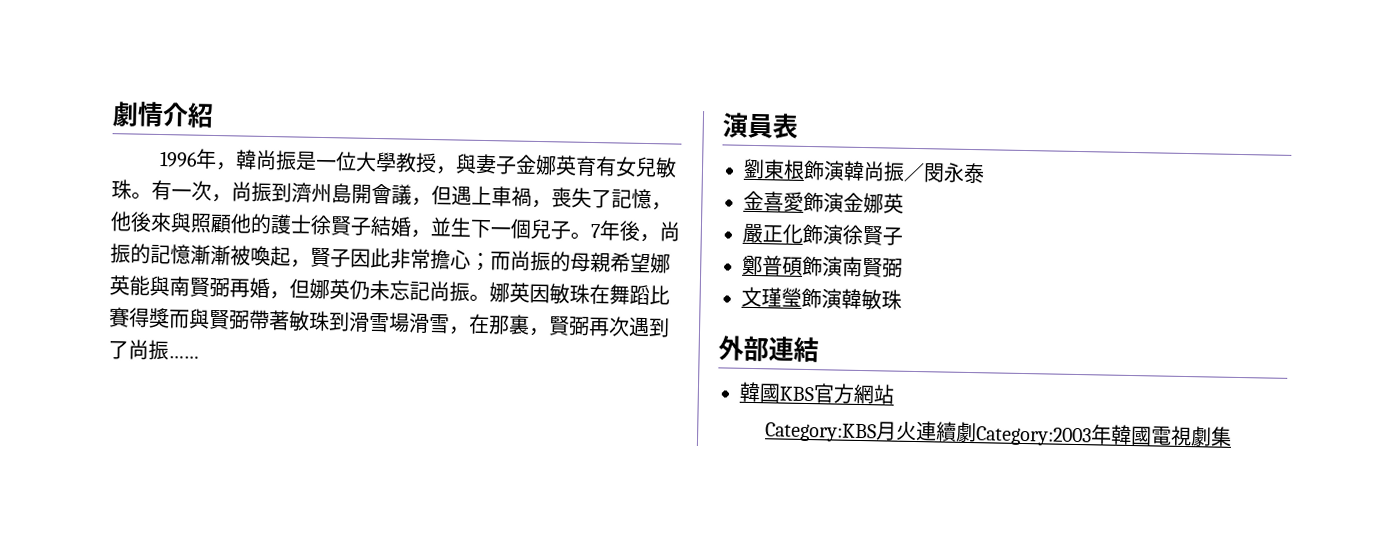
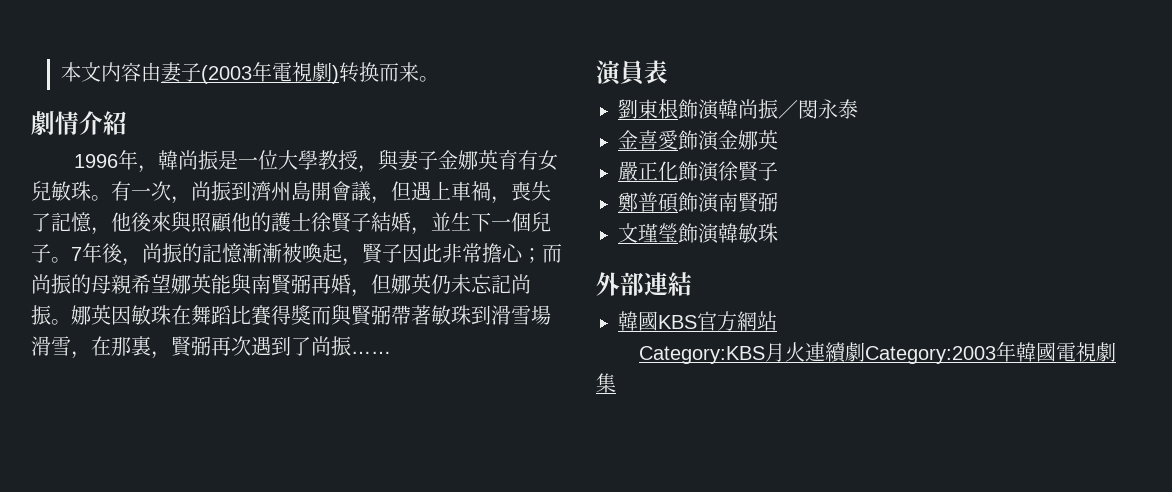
(112, 114) none -> [60,62,439,84] 本文内容由妻子(2003年電視劇)转换而来。 //

